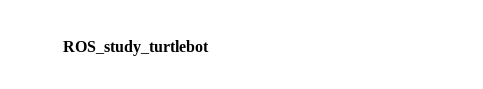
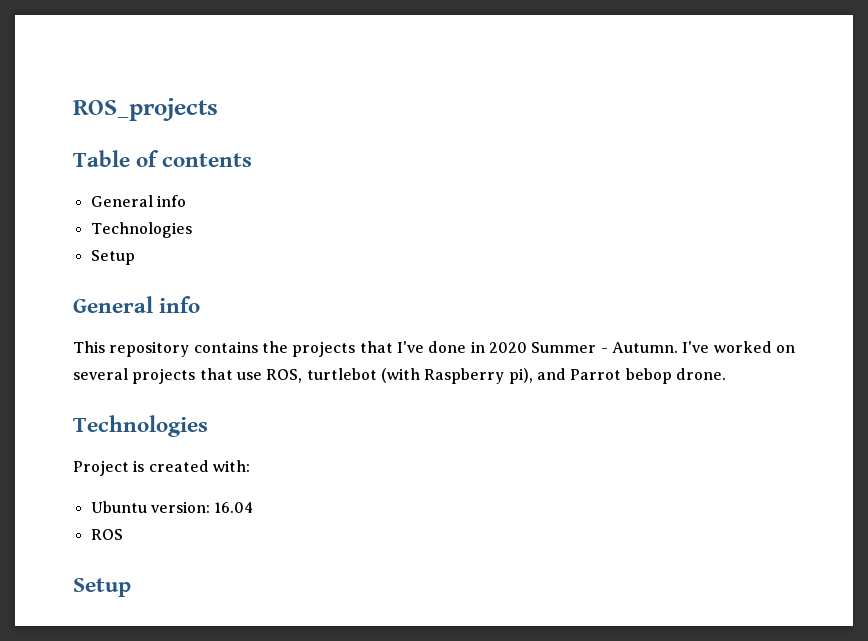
[63,40,209,56] ROS_study_turtlebot -> [73,98,218,121] [73,150,253,167] [90,195,186,207] [90,222,192,238] [90,250,135,265] [73,296,201,313] [73,341,796,357] [73,368,726,384] [73,415,208,437] [73,460,250,476] [90,501,254,513] [90,529,123,540] [73,578,131,597] ROS_projects // Table of contents // General info // Technologies // Setup // General info // This repository contains the projects that I've done in 2020 Summer - Autumn. I've worked on several projects that use ROS, turtlebot (with Raspberry pi), and Parrot bebop drone. // Technologies // Project is created with: // Ubuntu version: 16.04 // ROS // Setup

